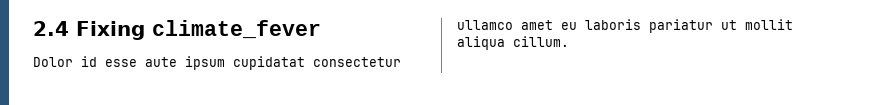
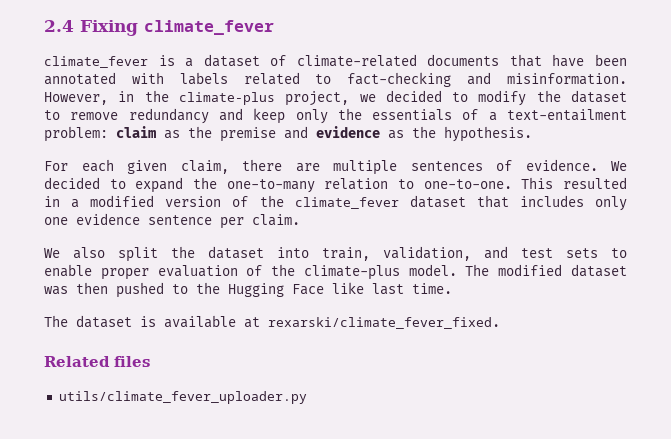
[33,56,401,70] [457,19,793,33] [457,36,569,50] Dolor id esse aute ipsum cupidatat consectetur ullamco amet eu laboris pariatur ut mollit aliqua cillum. -> [44,54,627,68] [44,72,627,87] [44,90,627,106] [44,108,627,124] [44,126,532,142] [44,159,627,175] [44,177,627,193] [44,195,628,211] [44,213,300,229] [44,246,627,262] [44,264,627,280] [44,282,452,298] [44,315,500,329] [44,356,150,367] [58,391,307,404] climate_fever is a dataset of climate-related documents that have been annotated with labels related to fact-checking and misinformation. However, in the climate-plus project, we decided to modify the dataset to remove redundancy and keep only the essentials of a text-entailment problem: claim as the premise and evidence as the hypothesis. // For each given claim, there are multiple sentences of evidence. We decided to expand the one-to-many relation to one-to-one. This resulted in a modified version of the climate_fever dataset that includes only one evidence sentence per claim. // We also split the dataset into train, validation, and test sets to enable proper evaluation of the climate-plus model. The modified dataset was then pushed to the Hugging Face like last time. // The dataset is available at rexarski/climate_fever_fixed. // Related files // utils/climate_fever_uploader.py

